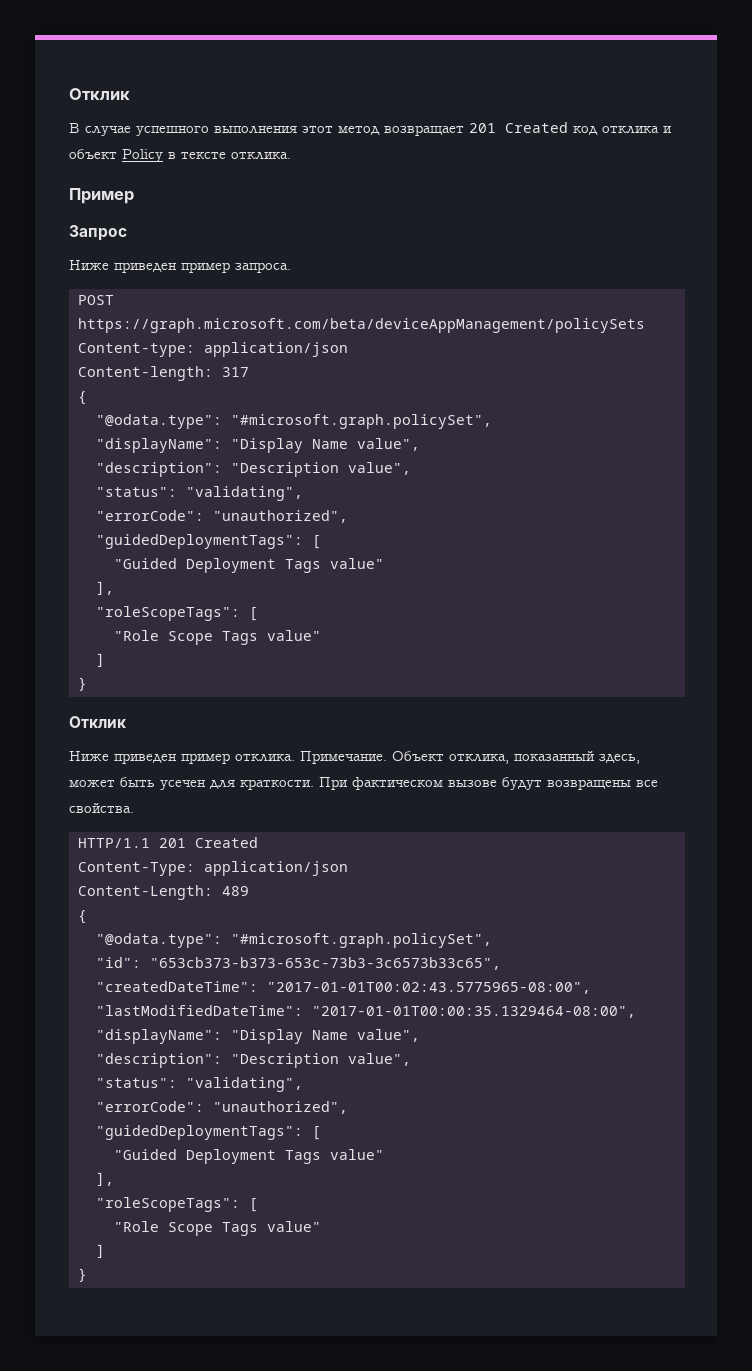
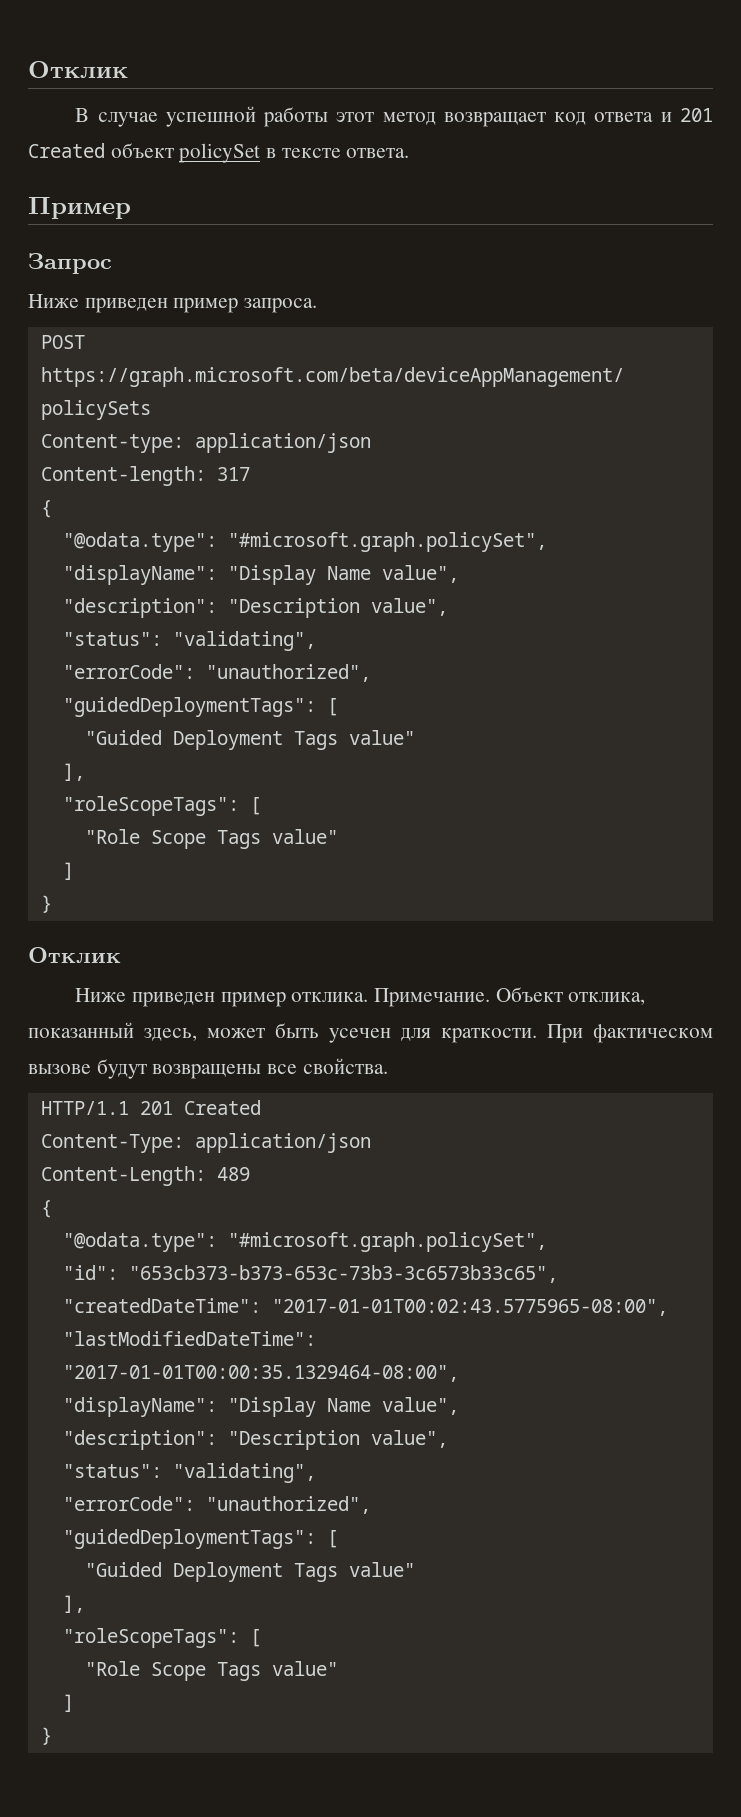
[136,126,297,136] успешного выполнения -> [165,106,329,127] успешной работы
[469,122,672,135] [69,149,163,162] 201 Created код отклика и объект Policy -> [554,108,713,125] [28,143,261,163] код ответа и 201 Created объект policySet
[231,152,291,160] отклика. -> [346,148,410,158] ответа.

